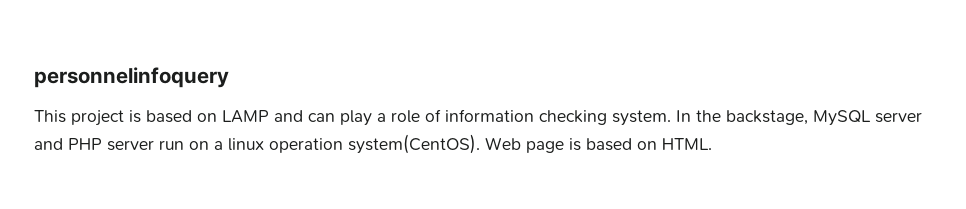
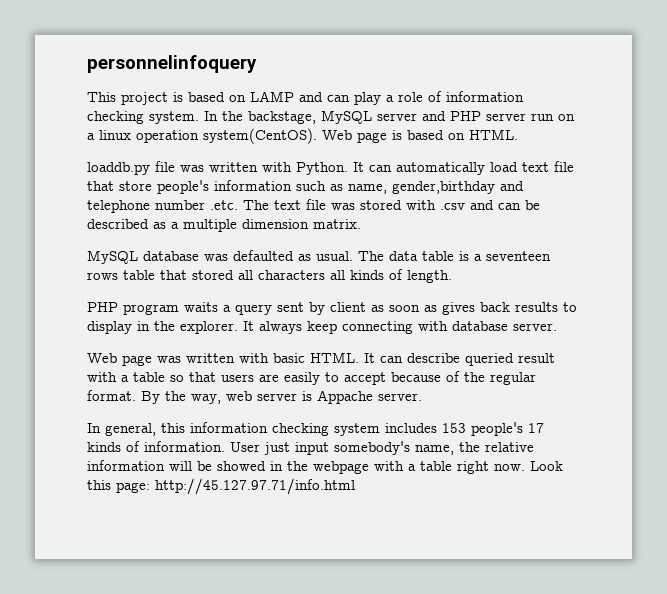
(712, 144) none -> [87,161,574,175] [87,180,524,194] [87,199,540,213] [87,219,361,232] [87,250,551,264] [87,269,452,283] [87,302,577,315] [87,321,557,334] [87,352,555,366] [87,371,536,385] [87,390,422,404] [87,422,544,436] [87,441,534,455] [87,460,563,474] [87,478,355,495] // loaddb.py file was written with Python. It can automatically load text file that store people's information such as name, gender,birthday and telephone number .etc. The text file was stored with .csv and can be described as a multiple dimension matrix. // MySQL database was defaulted as usual. The data table is a seventeen rows table that stored all characters all kinds of length. // PHP program waits a query sent by client as soon as gives back results to display in the explorer. It always keep connecting with database server. // Web page was written with basic HTML. It can describe queried result with a table so that users are easily to accept because of the regular format. By the way, web server is Appache server. // In general, this information checking system includes 153 people's 17 kinds of information. User just input somebody's name, the relative information will be showed in the webpage with a table right now. Look this page: http://45.127.97.71/info.html

